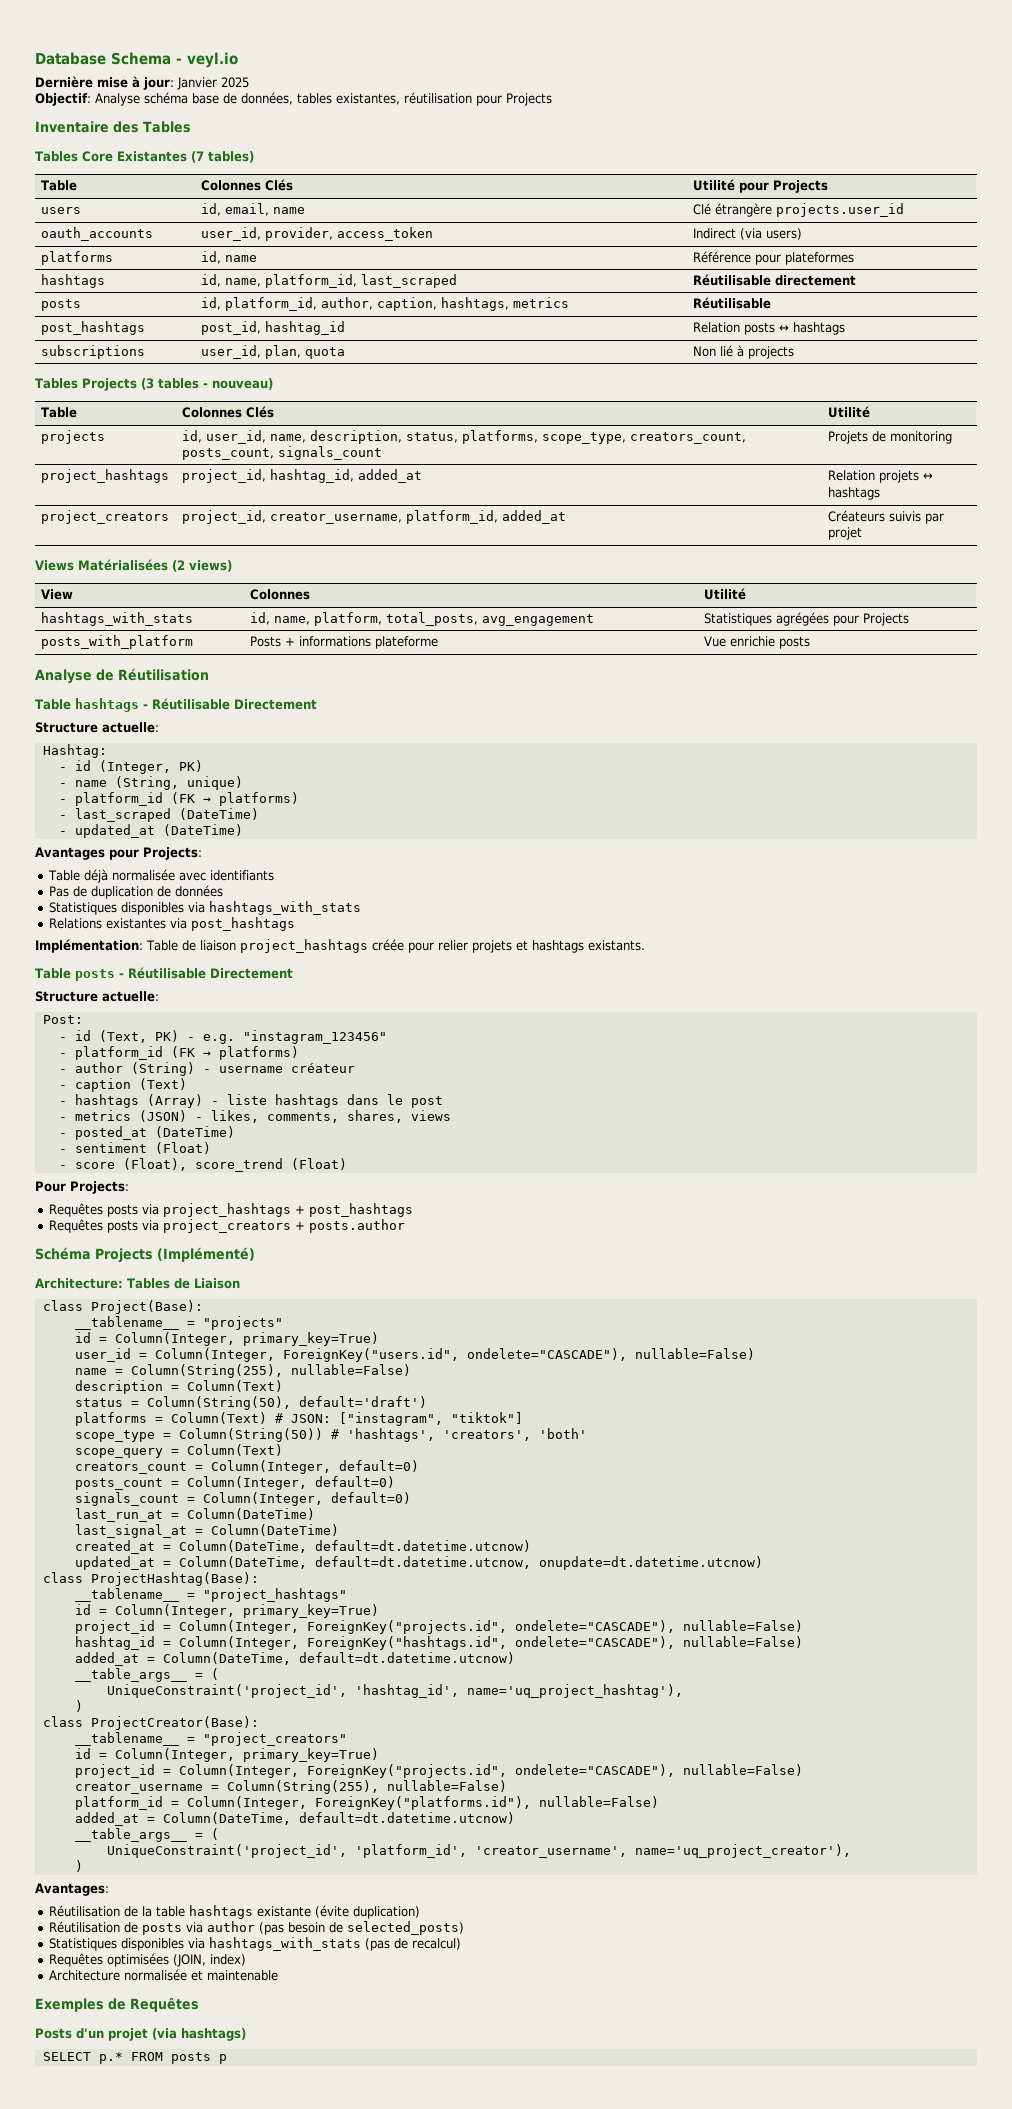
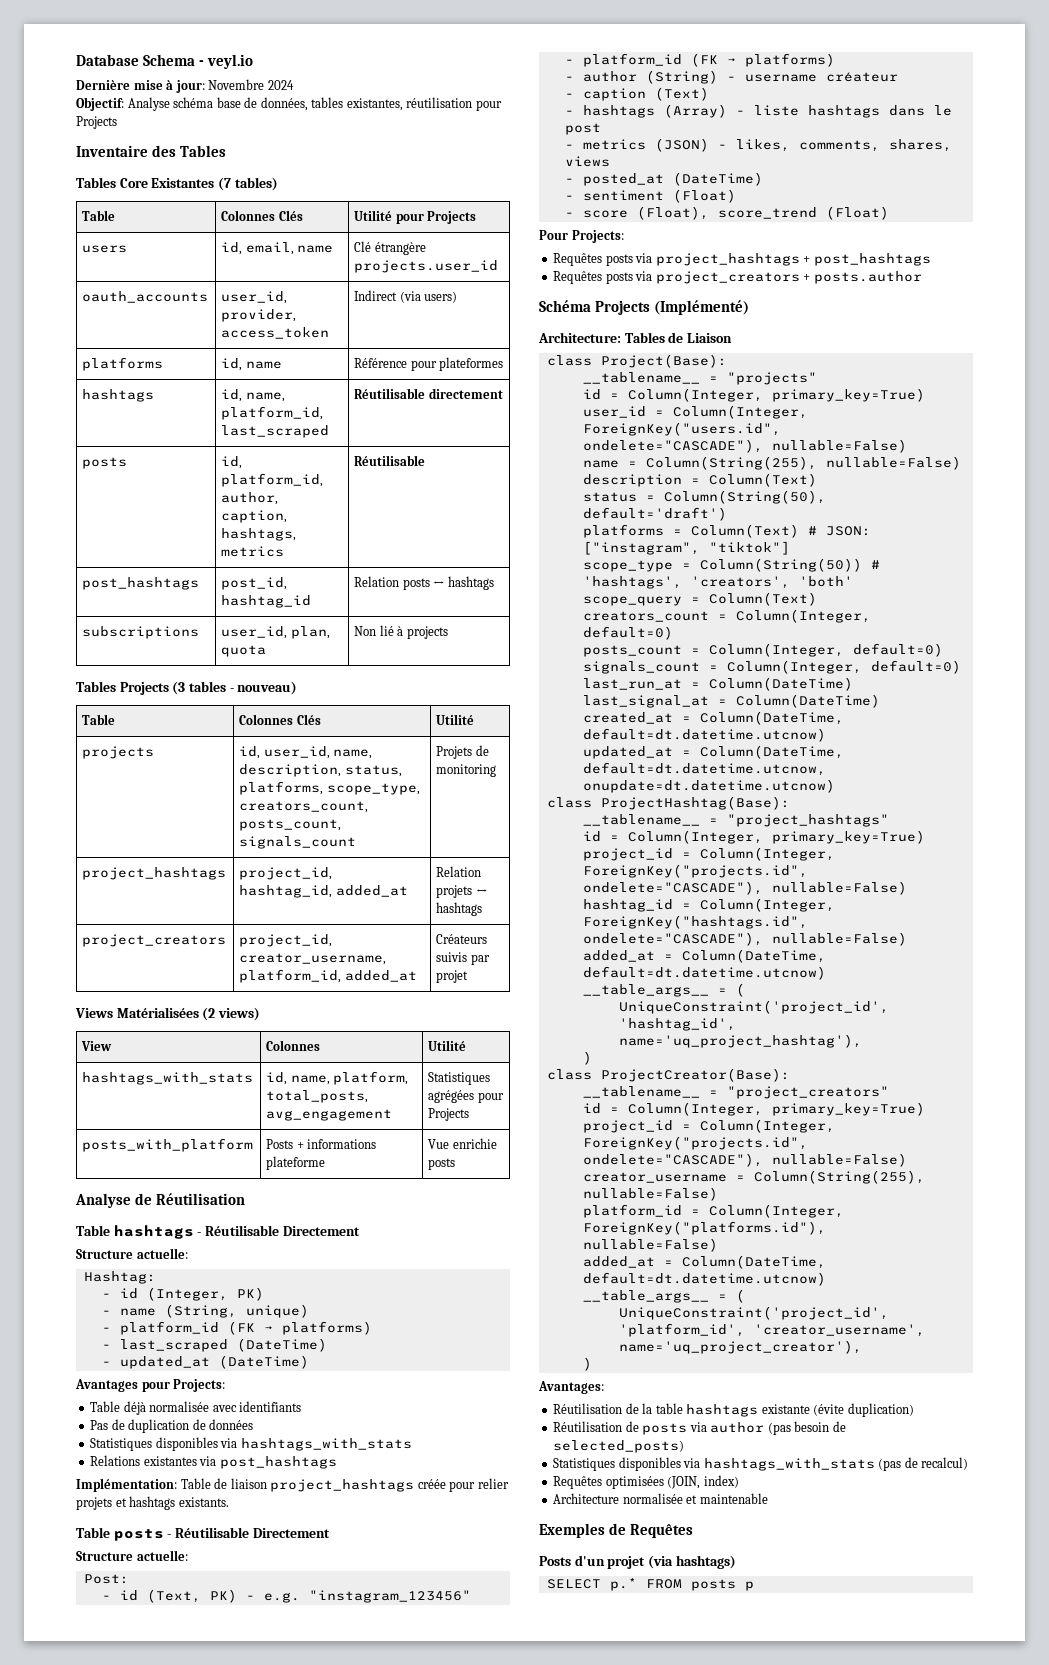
[177,77,249,90] Janvier 2025 -> [208,79,294,90] Novembre 2024

